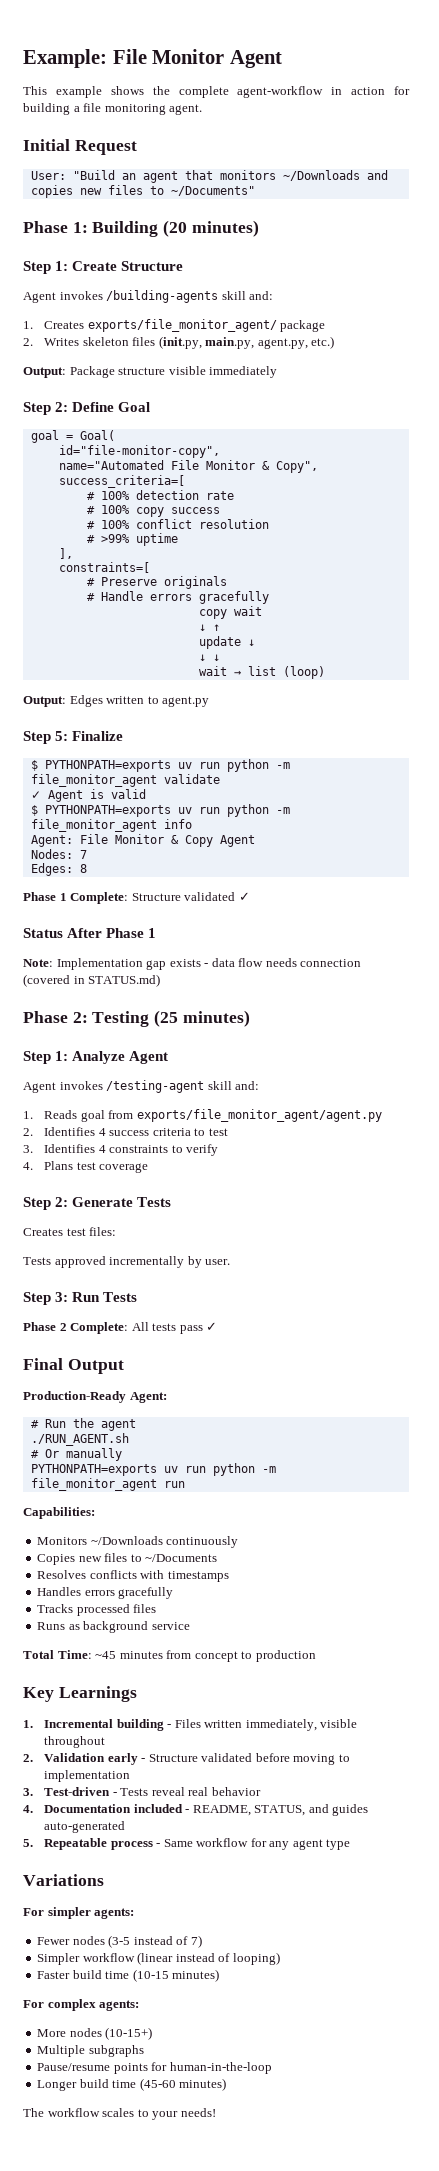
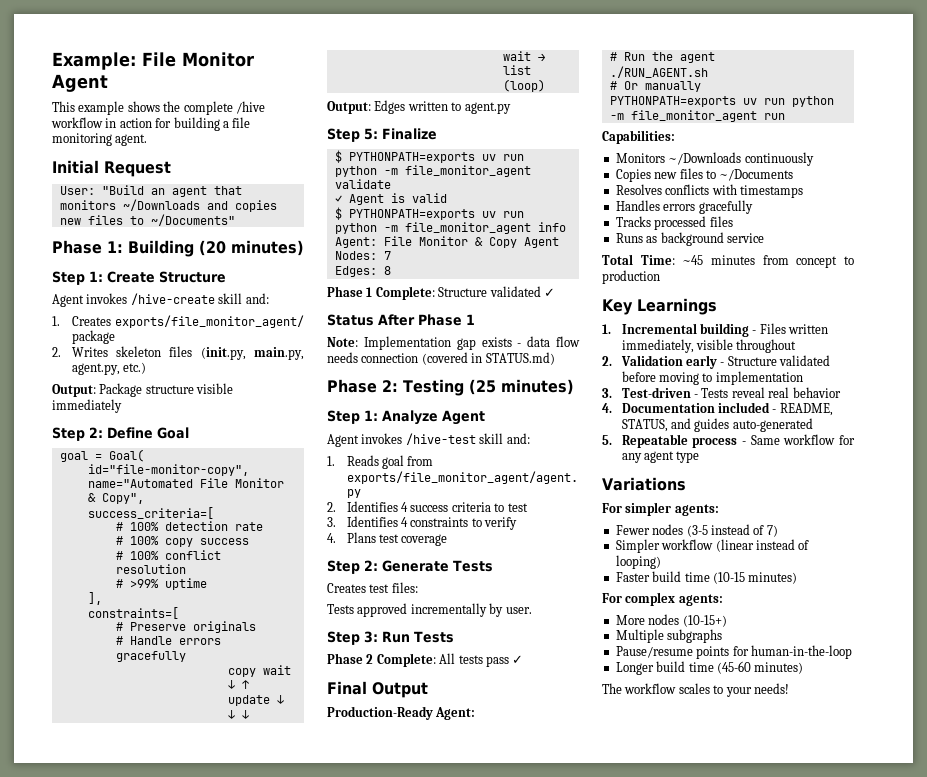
[237,86,324,98] agent-workflow -> [235,101,265,114] [51,117,103,128] /hive workflow
[106,290,219,303] /building-agents -> [130,293,215,305] /hive-create
[106,1080,205,1093] /testing-agent -> [405,433,476,445] /hive-test

